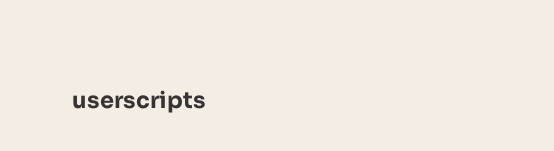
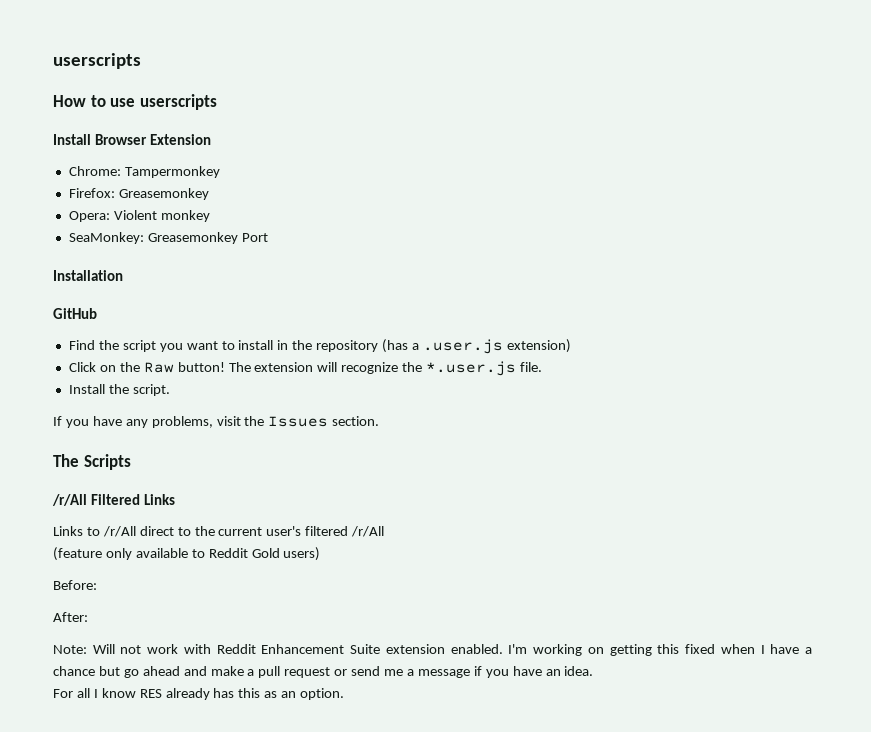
[72,90,206,113] userscripts -> [53,53,141,69] [53,94,217,110] [53,134,211,145] [68,166,220,178] [68,188,209,200] [68,210,210,222] [68,232,268,244] [53,270,123,281] [53,308,97,319] [68,339,571,354] [68,361,543,376] [68,384,170,396] [53,416,380,428] [53,454,131,470] [52,494,175,506] [53,526,385,537] [53,547,321,561] [53,580,97,590] [53,612,88,622] [53,644,812,656] [53,666,594,678] [53,688,345,700] userscripts // How to use userscripts // Install Browser Extension // Chrome: Tampermonkey // Firefox: Greasemonkey // Opera: Violent monkey // SeaMonkey: Greasemonkey Port // Installation // GitHub // Find the script you want to install in the repository (has a .user.js extension) // Click on the Raw button! The extension will recognize the *.user.js file. // Install the script. // If you have any problems, visit the Issues section. // The Scripts // /r/All Filtered Links // Links to /r/All direct to the current user's filtered /r/All // (feature only available to Reddit Gold users) // Before: // After: // Note: Will not work with Reddit Enhancement Suite extension enabled. I'm working on getting this fixed when I have a chance but go ahead and make a pull request or send me a message if you have an idea. // For all I know RES already has this as an option.

